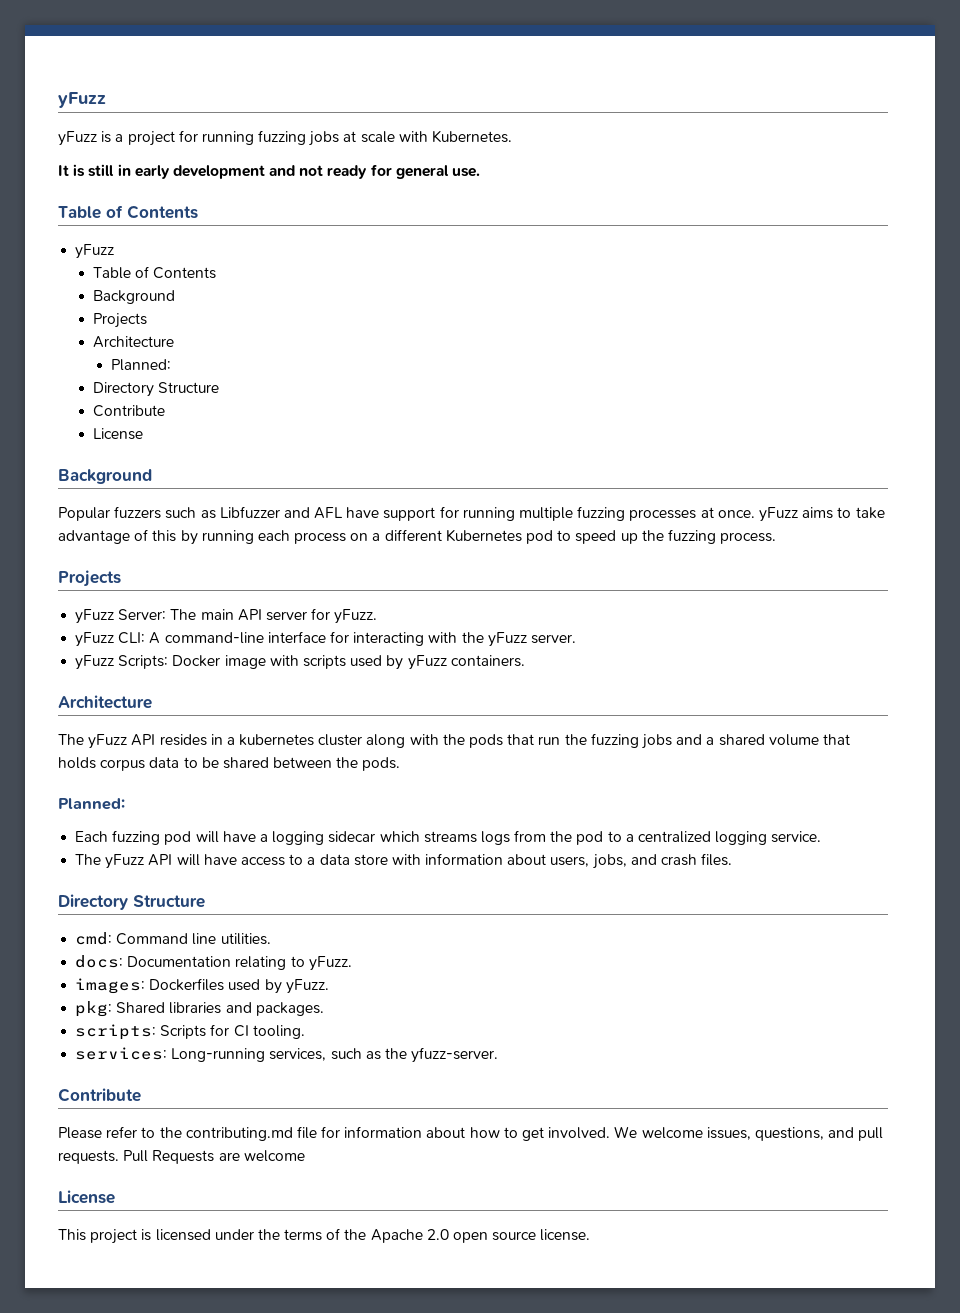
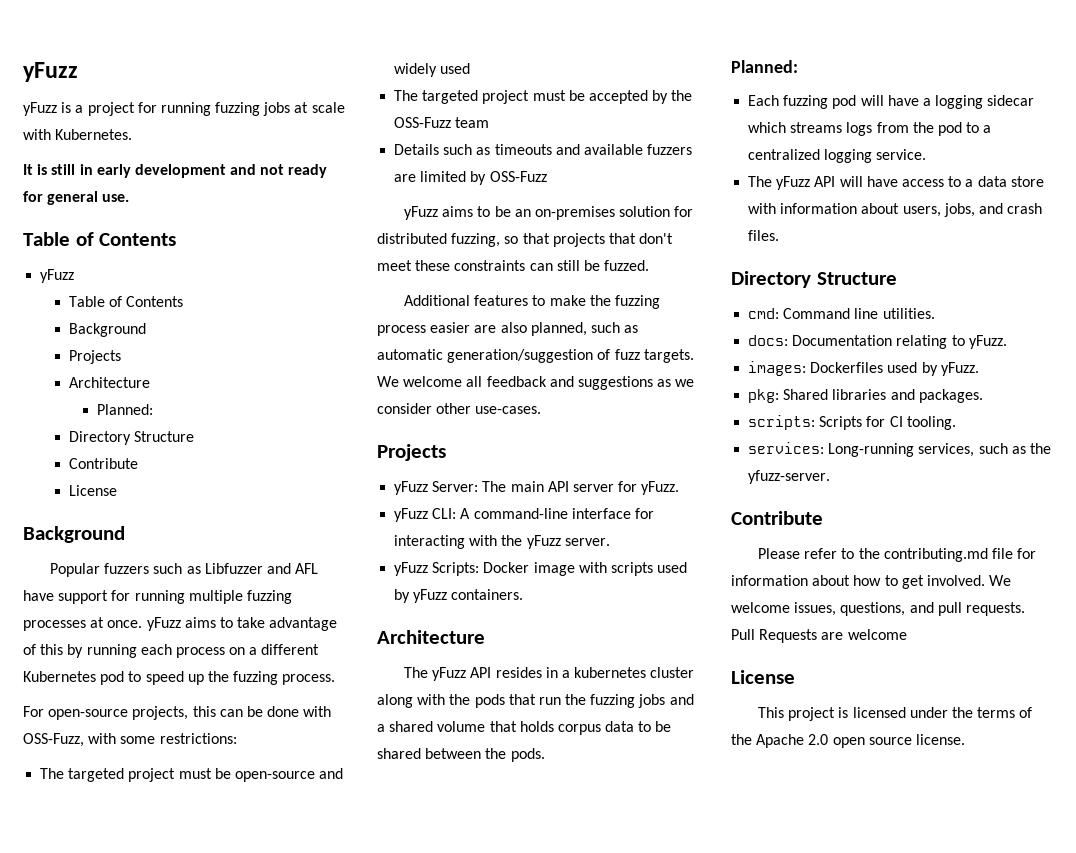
(777, 538) none -> [23,706,332,720] [23,733,237,747] [40,768,344,782] [394,63,471,77] [394,90,693,104] [394,117,490,128] [394,144,693,155] [394,171,547,185] [404,206,694,220] [377,233,674,247] [377,260,650,271] [404,295,660,309] [377,322,639,336] [377,349,694,363] [377,376,695,390] [377,403,542,414] // For open-source projects, this can be done with OSS-Fuzz, with some restrictions: // The targeted project must be open-source and widely used // The targeted project must be accepted by the OSS-Fuzz team // Details such as timeouts and available fuzzers are limited by OSS-Fuzz // yFuzz aims to be an on-premises solution for distributed fuzzing, so that projects that don't meet these constraints can still be fuzzed. // Additional features to make the fuzzing process easier are also planned, such as automatic generation/suggestion of fuzz targets. We welcome all feedback and suggestions as we consider other use-cases.

